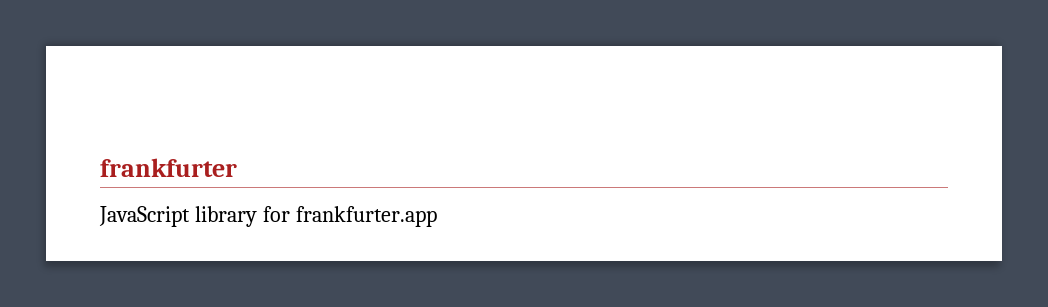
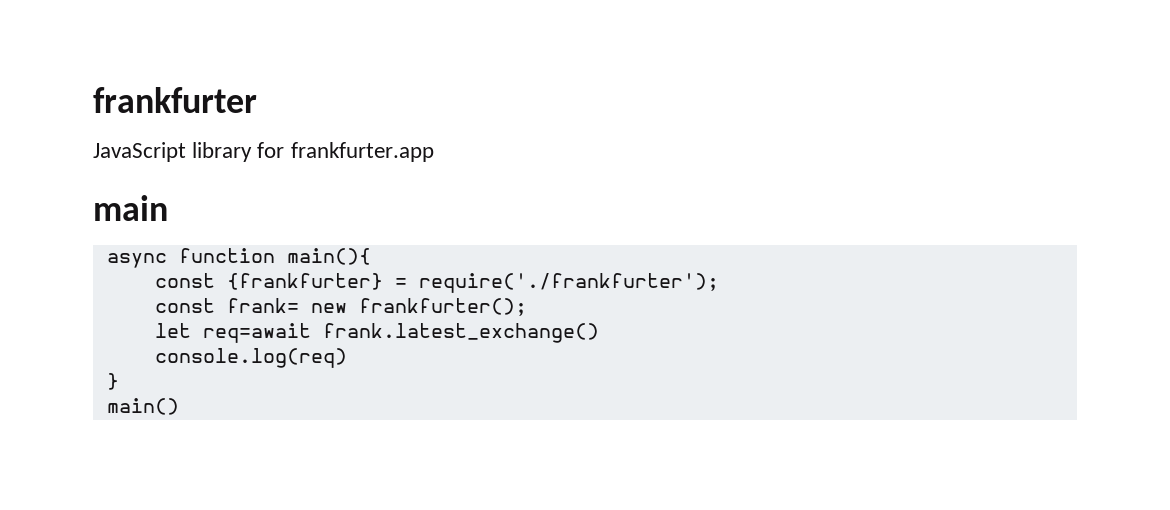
(437, 216) none -> [93,195,168,221] [106,248,371,268] [154,273,719,293] [154,298,527,316] [154,323,599,343] [154,348,347,368] [106,373,119,390] [106,398,179,415] // main // async function main(){ // const {frankfurter} = require('./frankfurter'); // const frank= new frankfurter(); // let req=await frank.latest_exchange() // console.log(req) // } // main()

